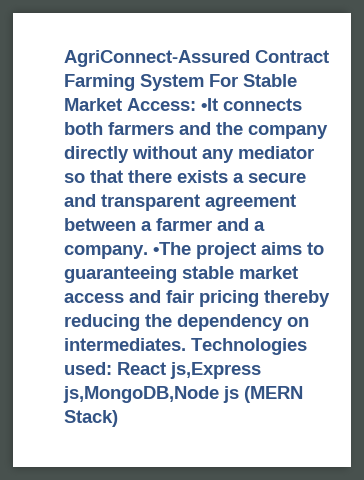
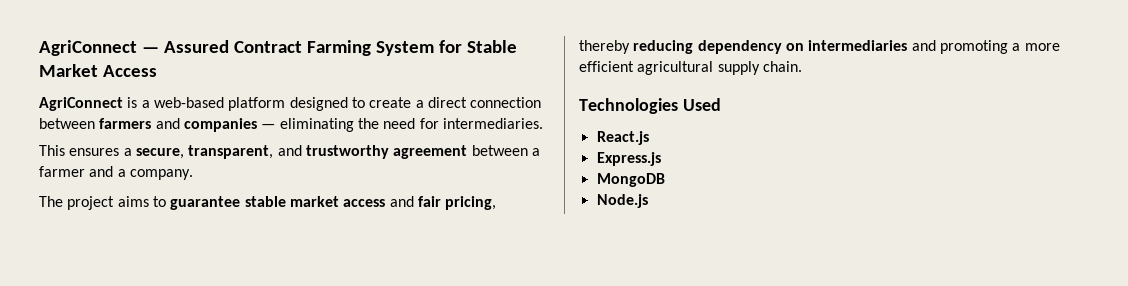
[64,50,250,67] AgriConnect-Assured -> [39,40,229,56] AgriConnect — Assured
[209,74,238,87] For -> [438,40,462,53] for
[127,98,302,111] [64,122,328,139] [64,146,314,163] [64,170,306,183] [64,194,200,211] Access: •It connects both farmers and the company directly without any mediator so that there exists a secure and transparent -> [102,65,157,77] [39,97,542,111] [39,118,543,132] [39,145,389,159] Access // AgriConnect is a web-based platform designed to create a direct connection between farmers and companies — eliminating the need for intermediaries. // This ensures a secure, transparent, and trustworthy
[153,242,191,255] •The -> [39,196,63,207] // The
[64,266,177,283] guaranteeing -> [170,196,241,210] guarantee
[199,290,259,307] pricing -> [445,196,497,210] pricing,
[145,314,172,327] the -> (694, 47) none
[64,338,307,355] [64,362,261,379] [63,386,303,403] [64,410,118,427] intermediates. Technologies used: React js,Express js,MongoDB,Node js (MERN Stack) -> [808,40,1060,54] [579,61,802,75] [579,98,721,114] [596,131,649,145] [596,152,661,166] [596,173,665,187] [596,194,648,208] intermediaries and promoting a more efficient agricultural supply chain. // Technologies Used // React.js // Express.js // MongoDB // Node.js

